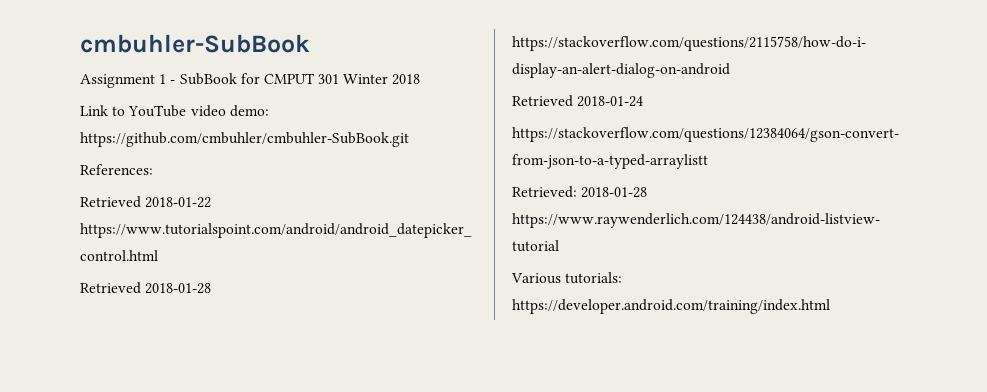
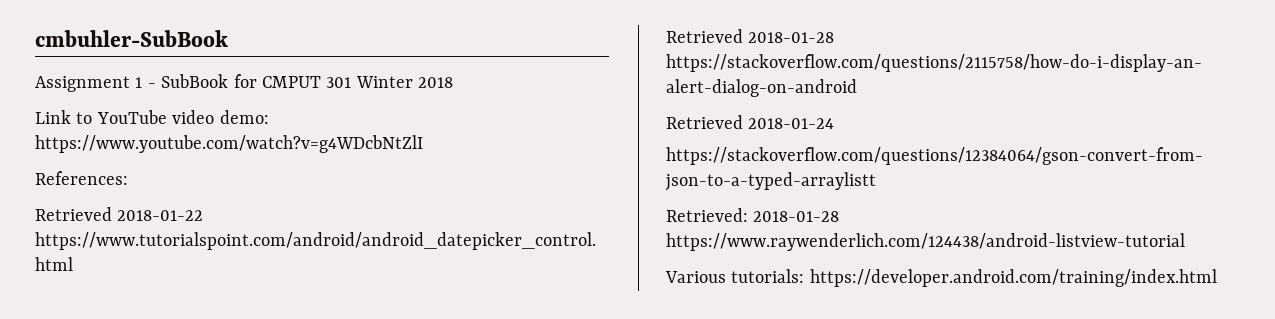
[80,132,409,147] https://github.com/cmbuhler/cmbuhler-SubBook.git -> [35,135,423,153] https://www.youtube.com/watch?v=g4WDcbNtZlI

